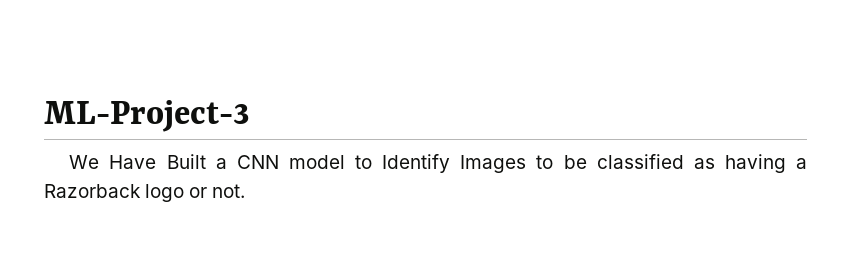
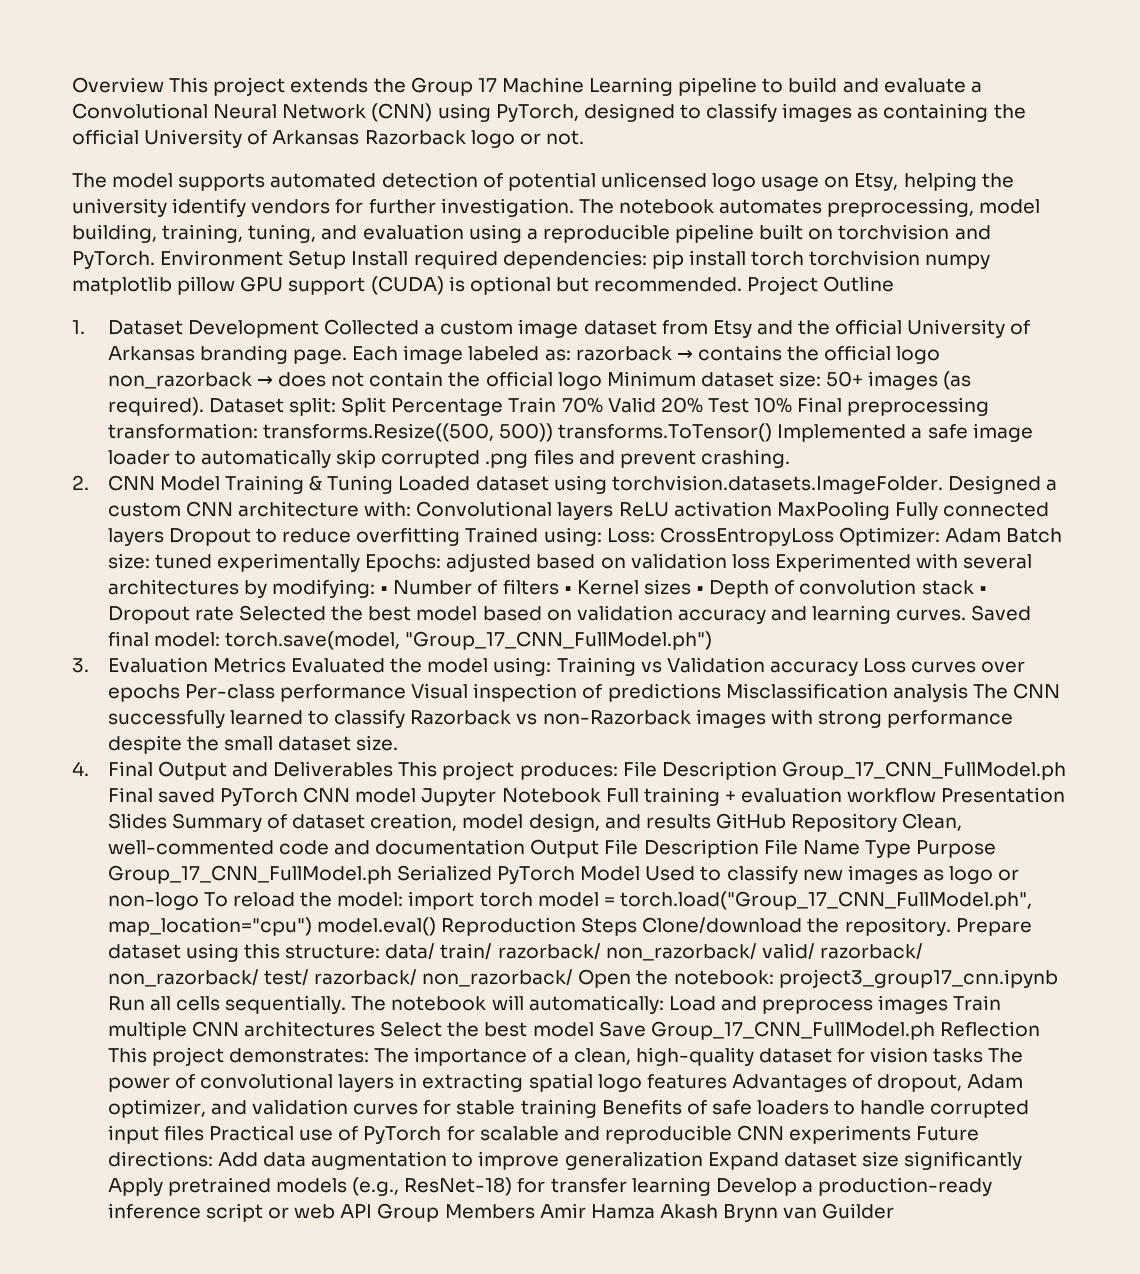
[44,100,249,132] [69,154,808,173] [44,184,246,202] ML-Project-3 // We Have Built a CNN model to Identify Images to be classified as having a Razorback logo or not. -> [72,77,982,96] [72,103,1026,122] [72,129,584,148] [72,172,1014,191] [72,198,1041,217] [72,224,991,243] [72,250,991,269] [72,276,895,295] [72,319,1031,338] [107,345,941,364] [107,371,972,390] [107,397,990,416] [107,423,1033,442] [107,449,790,468] [72,475,1058,494] [107,501,1050,520] [107,527,1063,546] [107,553,1033,572] [107,579,987,598] [107,605,1032,624] [107,631,713,650] [72,657,1026,676] [107,683,1061,702] [107,709,1014,728] [107,735,399,754] [72,761,1066,780] [107,787,1066,806] [107,813,963,832] [107,839,997,858] [107,865,1020,884] [107,891,1032,910] [107,917,1032,936] [107,943,923,962] [107,969,1058,988] [107,995,1002,1014] [107,1021,1040,1040] [107,1047,1024,1066] [107,1073,1024,1092] [107,1099,1030,1118] [107,1125,980,1144] [107,1151,1023,1170] [107,1177,993,1196] [107,1203,895,1222] Overview This project extends the Group 17 Machine Learning pipeline to build and evaluate a Convolutional Neural Network (CNN) using PyTorch, designed to classify images as containing the official University of Arkansas Razorback logo or not. // The model supports automated detection of potential unlicensed logo usage on Etsy, helping the university identify vendors for further investigation. The notebook automates preprocessing, model building, training, tuning, and evaluation using a reproducible pipeline built on torchvision and PyTorch. Environment Setup Install required dependencies: pip install torch torchvision numpy matplotlib pillow GPU support (CUDA) is optional but recommended. Project Outline // 1. Dataset Development Collected a custom image dataset from Etsy and the official University of Arkansas branding page. Each image labeled as: razorback → contains the official logo non_razorback → does not contain the official logo Minimum dataset size: 50+ images (as required). Dataset split: Split Percentage Train 70% Valid 20% Test 10% Final preprocessing transformation: transforms.Resize((500, 500)) transforms.ToTensor() Implemented a safe image loader to automatically skip corrupted .png files and prevent crashing. // 2. CNN Model Training & Tuning Loaded dataset using torchvision.datasets.ImageFolder. Designed a custom CNN architecture with: Convolutional layers ReLU activation MaxPooling Fully connected layers Dropout to reduce overfitting Trained using: Loss: CrossEntropyLoss Optimizer: Adam Batch size: tuned experimentally Epochs: adjusted based on validation loss Experimented with several architectures by modifying: • Number of filters • Kernel sizes • Depth of convolution stack • Dropout rate Selected the best model based on validation accuracy and learning curves. Saved final model: torch.save(model, "Group_17_CNN_FullModel.ph") // 3. Evaluation Metrics Evaluated the model using: Training vs Validation accuracy Loss curves over epochs Per-class performance Visual inspection of predictions Misclassification analysis The CNN successfully learned to classify Razorback vs non-Razorback images with strong performance despite the small dataset size. // 4. Final Output and Deliverables This project produces: File Description Group_17_CNN_FullModel.ph Final saved PyTorch CNN model Jupyter Notebook Full training + evaluation workflow Presentation Slides Summary of dataset creation, model design, and results GitHub Repository Clean, well-commented code and documentation Output File Description File Name Type Purpose Group_17_CNN_FullModel.ph Serialized PyTorch Model Used to classify new images as logo or non-logo To reload the model: import torch model = torch.load("Group_17_CNN_FullModel.ph", map_location="cpu") model.eval() Reproduction Steps Clone/download the repository. Prepare dataset using this structure: data/ train/ razorback/ non_razorback/ valid/ razorback/ non_razorback/ test/ razorback/ non_razorback/ Open the notebook: project3_group17_cnn.ipynb Run all cells sequentially. The notebook will automatically: Load and preprocess images Train multiple CNN architectures Select the best model Save Group_17_CNN_FullModel.ph Reflection This project demonstrates: The importance of a clean, high-quality dataset for vision tasks The power of convolutional layers in extracting spatial logo features Advantages of dropout, Adam optimizer, and validation curves for stable training Benefits of safe loaders to handle corrupted input files Practical use of PyTorch for scalable and reproducible CNN experiments Future directions: Add data augmentation to improve generalization Expand dataset size significantly Apply pretrained models (e.g., ResNet-18) for transfer learning Develop a production-ready inference script or web API Group Members Amir Hamza Akash Brynn van Guilder

